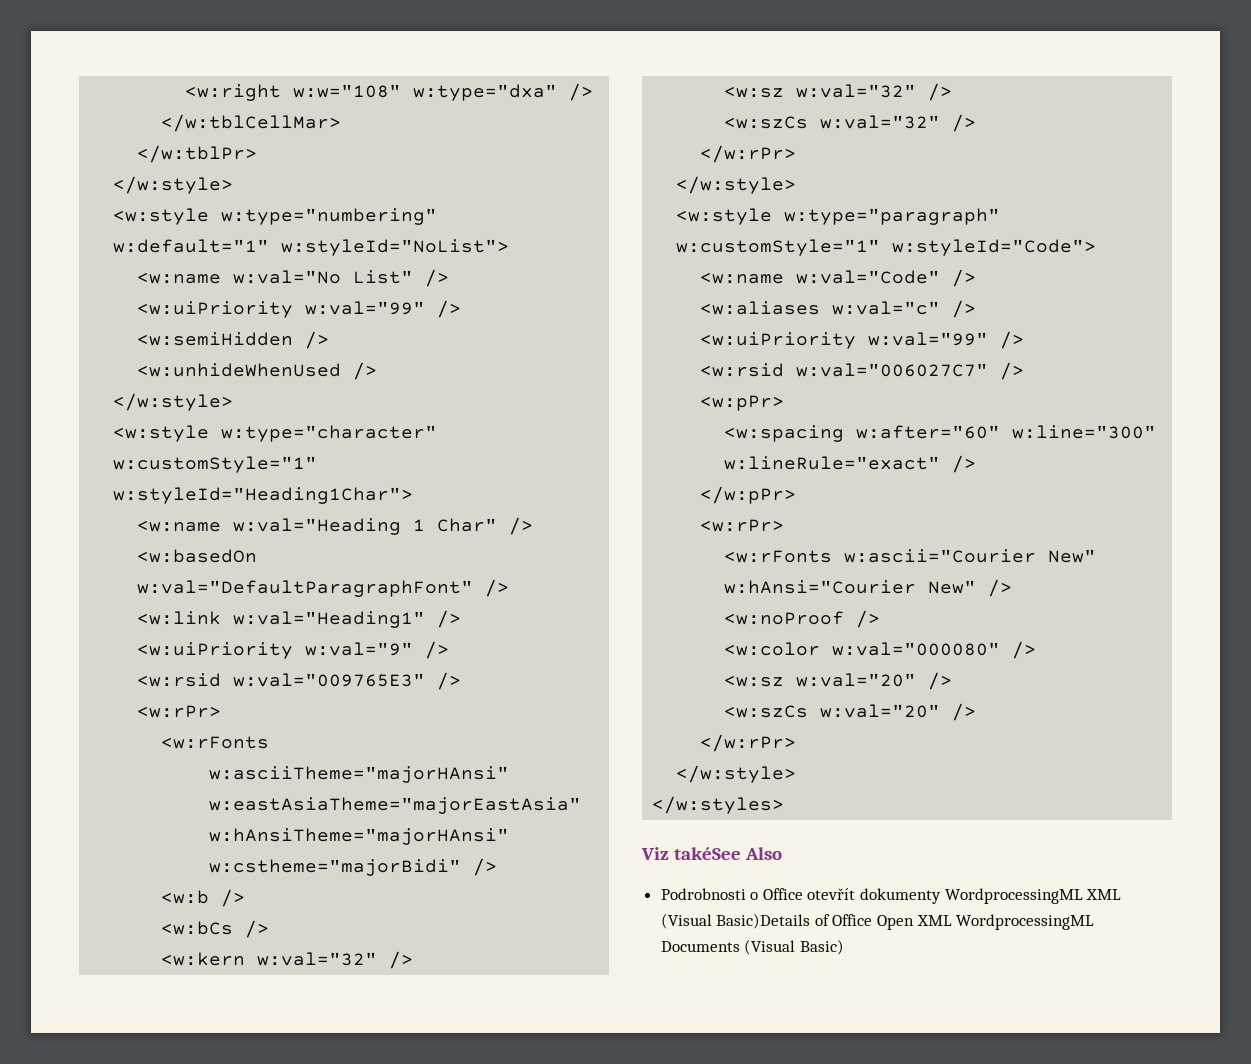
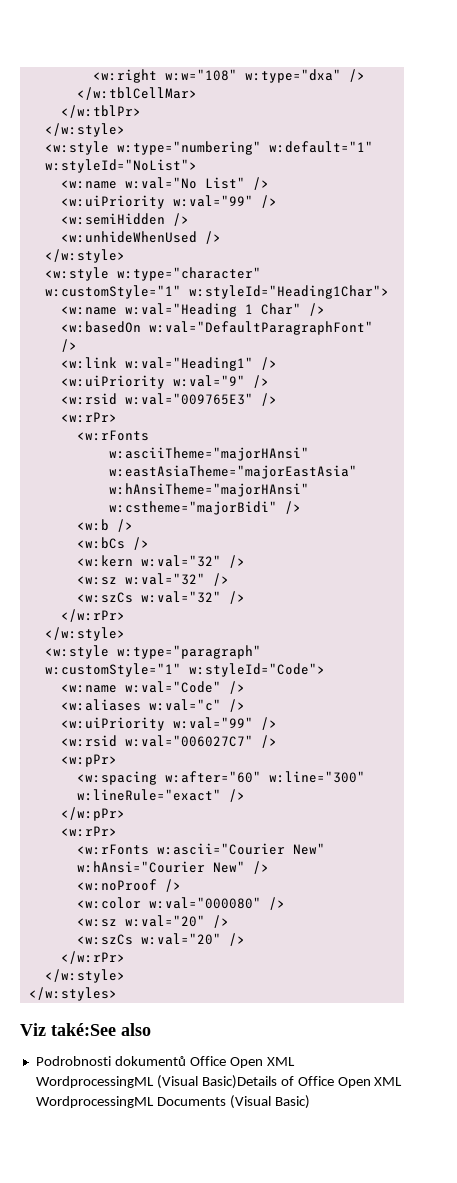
[673,847,782,860] takéSee Also -> [51,1023,151,1036] také:See also
[750,888,1122,904] o Office otevřít dokumenty WordprocessingML XML -> [114,1056,295,1068] [35,1076,154,1088] dokumentů Office Open XML WordprocessingML

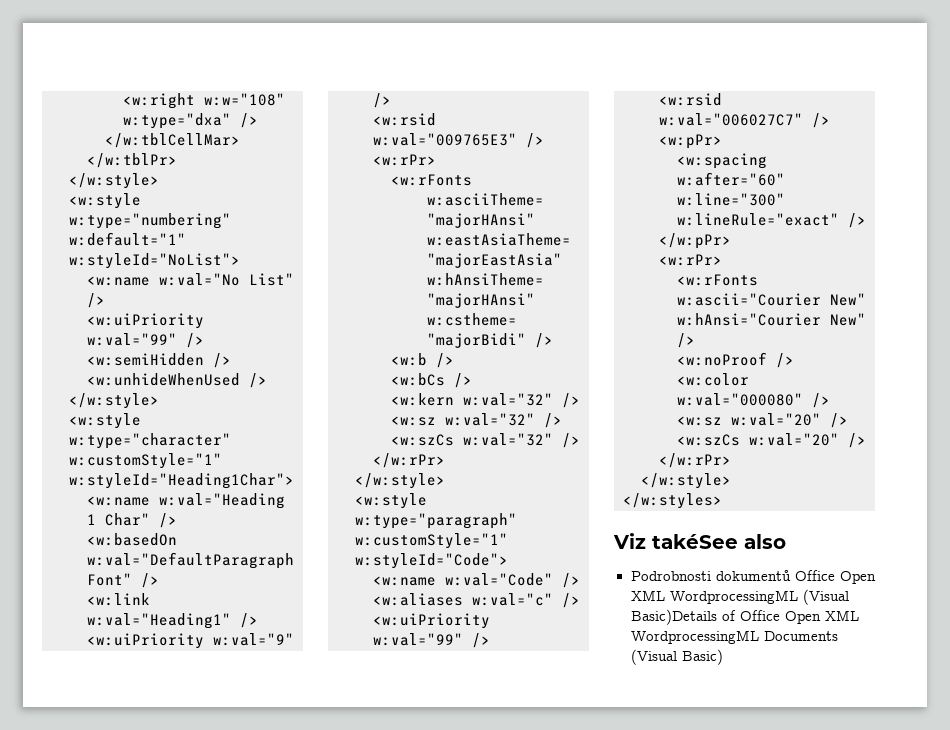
[51,1023,116,1036] také:See -> [652,534,738,549] takéSee

